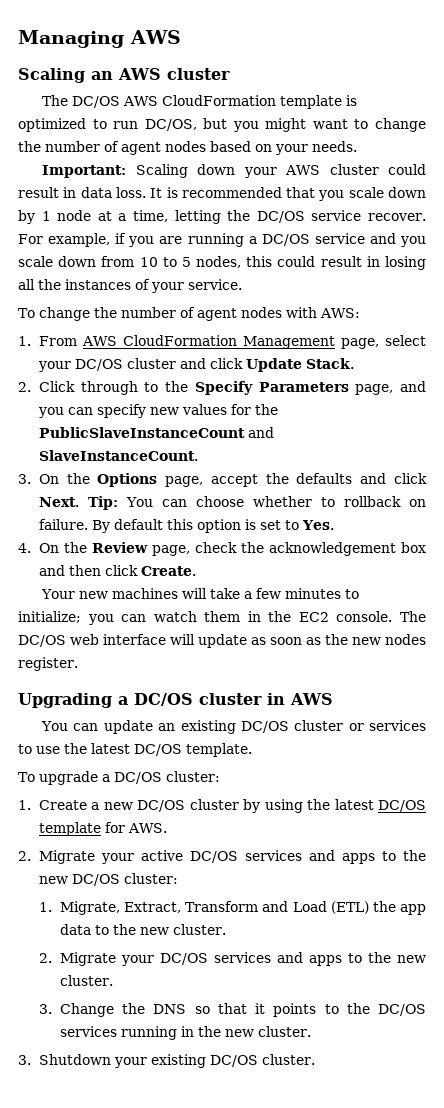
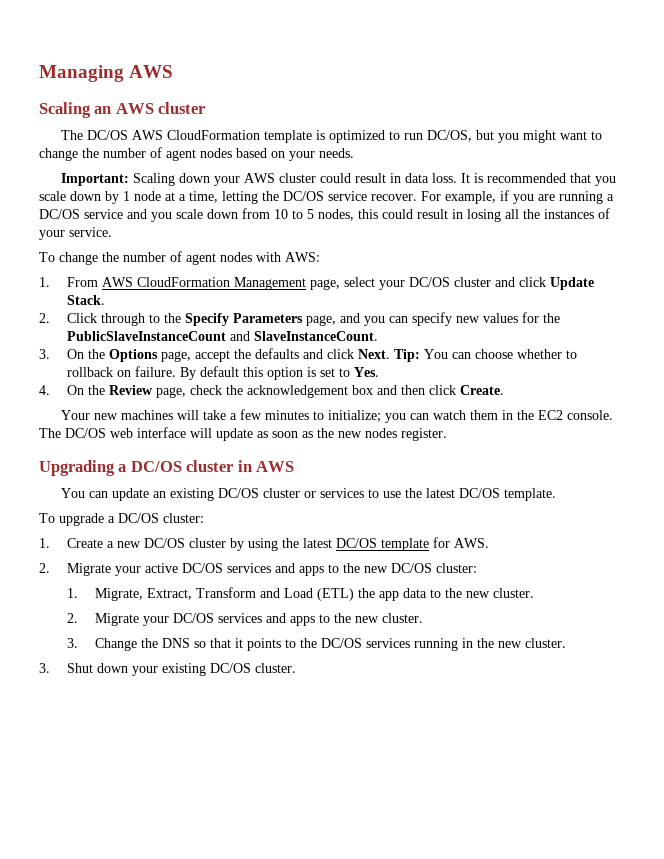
[38,1054,111,1065] Shutdown -> [66,663,128,673] Shut down

